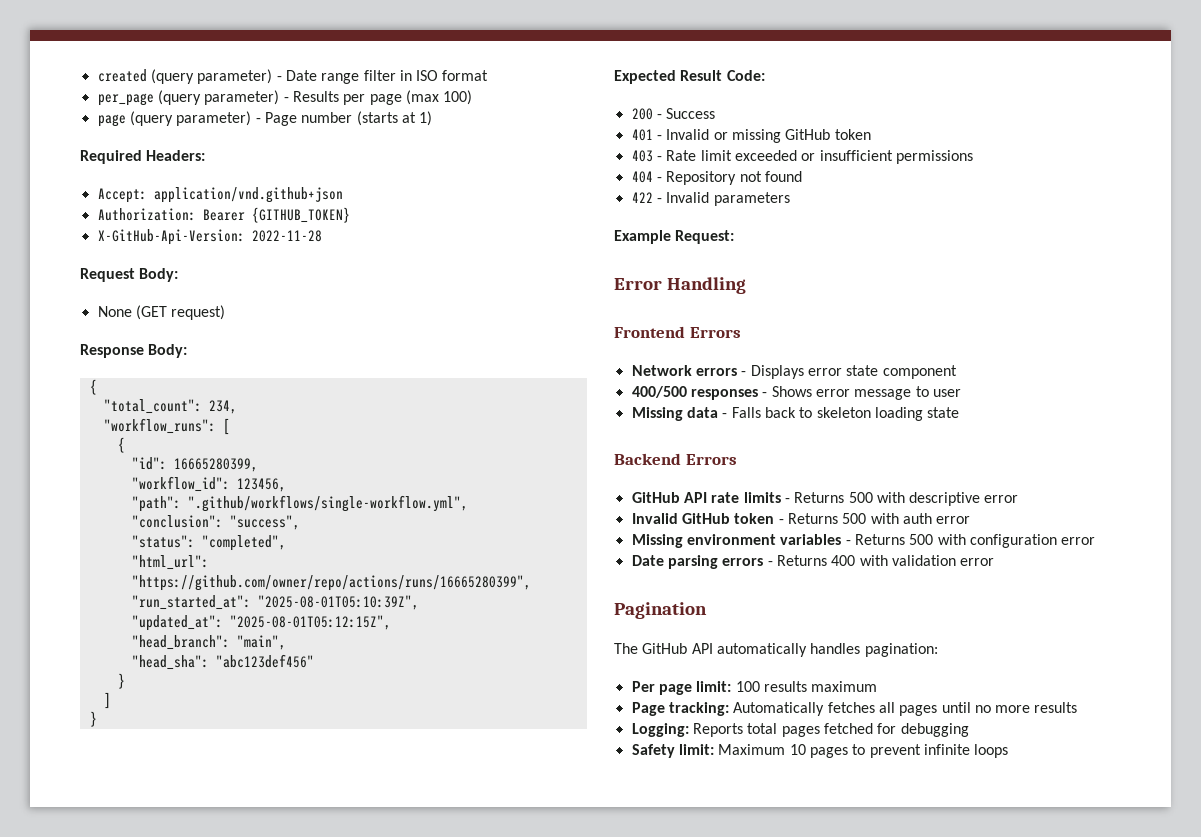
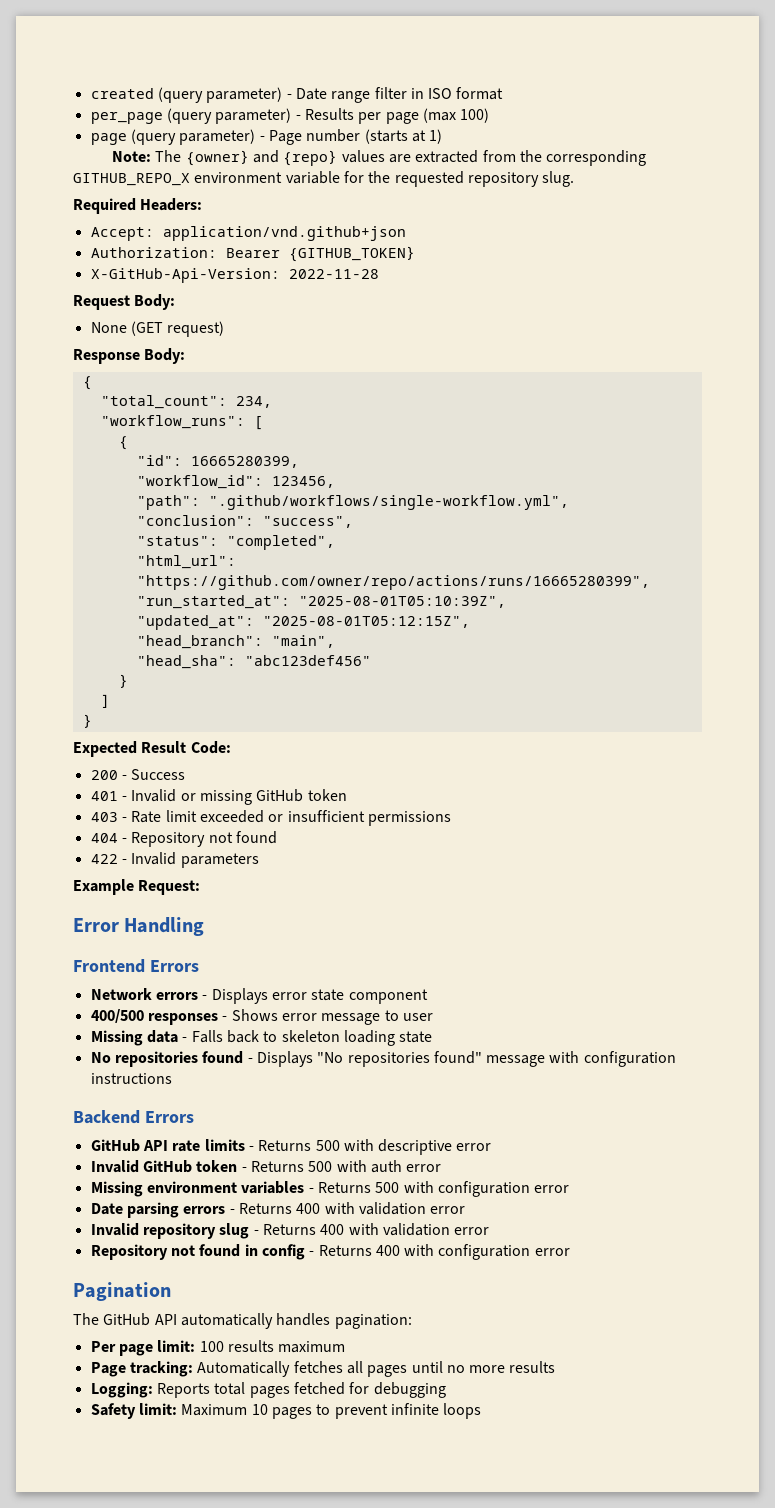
(433, 118) none -> [111,150,647,166] [73,171,575,187] // Note: The {owner} and {repo} values are extracted from the corresponding GITHUB_REPO_X environment variable for the requested repository slug.
(960, 412) none -> [90,1051,676,1067] [90,1073,172,1084] // No repositories found - Displays "No repositories found" message with configuration instructions
(995, 562) none -> [90,1223,490,1239] [90,1244,570,1260] // Invalid repository slug - Returns 400 with validation error // Repository not found in config - Returns 400 with configuration error

